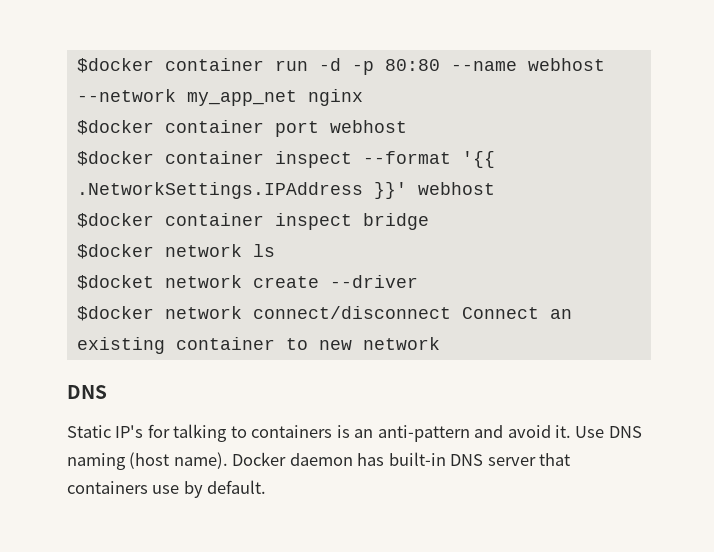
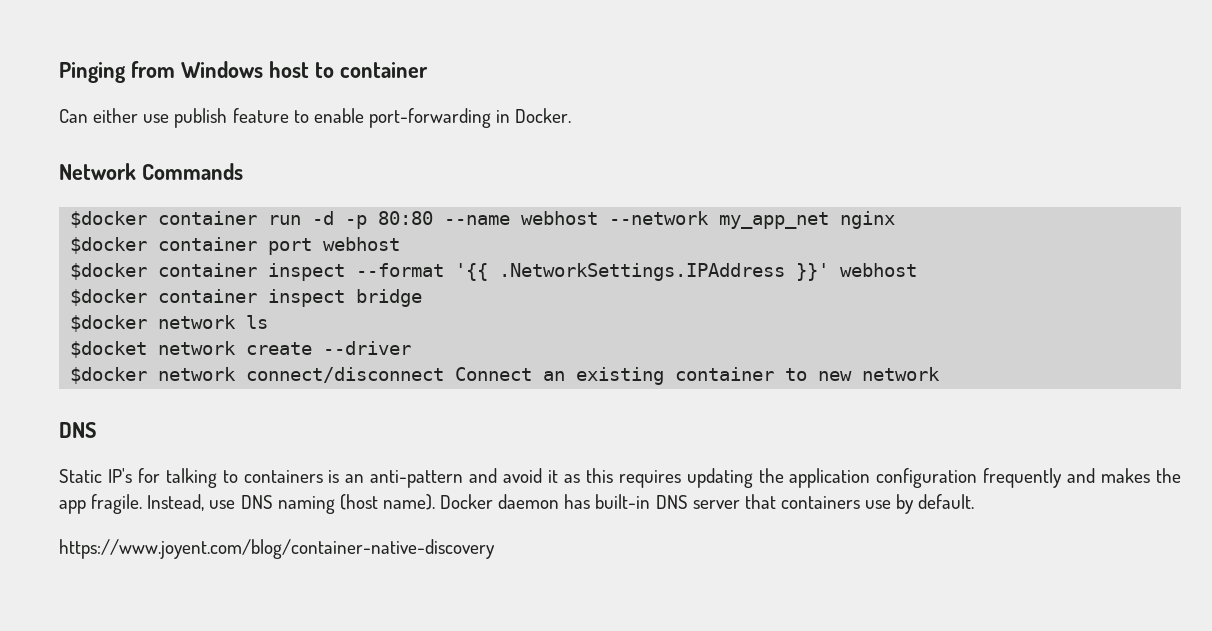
(76, 65) none -> [59,61,428,83] [59,108,572,128] [59,163,243,180] Pinging from Windows host to container // Can either use publish feature to enable port-forwarding in Docker. // Network Commands //
[555,425,605,438] it. Use -> [548,468,1181,488] [59,494,236,514] it as this requires updating the application configuration frequently and makes the app fragile. Instead, use
(267, 487) none -> [59,539,495,559] // https://www.joyent.com/blog/container-native-discovery

